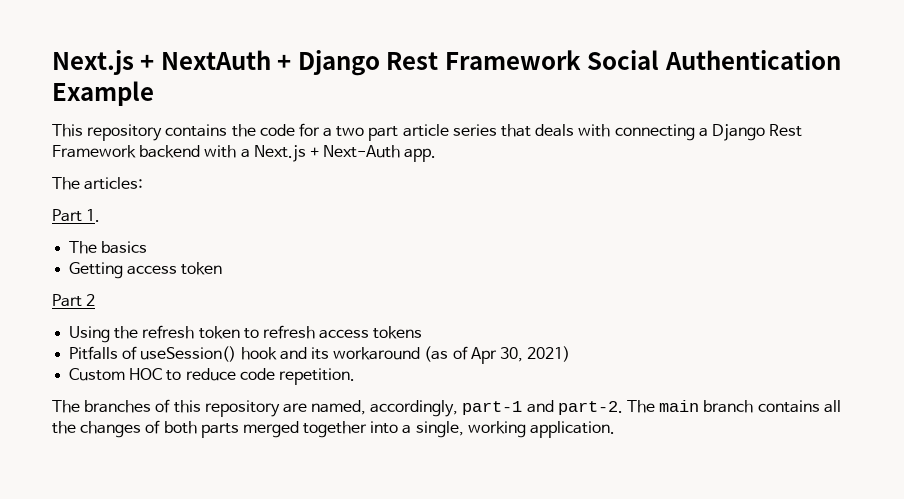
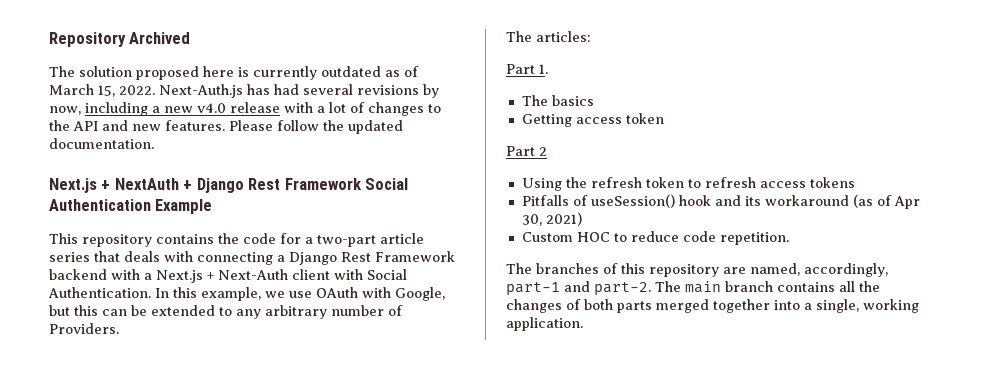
(52, 62) none -> [49,32,191,47] [49,66,419,80] [49,84,439,98] [49,102,441,116] [49,120,403,134] [49,138,154,149] Repository Archived // The solution proposed here is currently outdated as of March 15, 2022. Next-Auth.js has had several revisions by now, including a new v4.0 release with a lot of changes to the API and new features. Please follow the updated documentation. //
[336,126,399,141] two part -> [317,235,376,247] two-part
[404,148,437,162] app. -> [292,269,407,280] [48,287,445,301] [49,305,403,319] [49,323,119,334] client with Social Authentication. In this example, we use OAuth with Google, but this can be extended to any arbitrary number of Providers.

